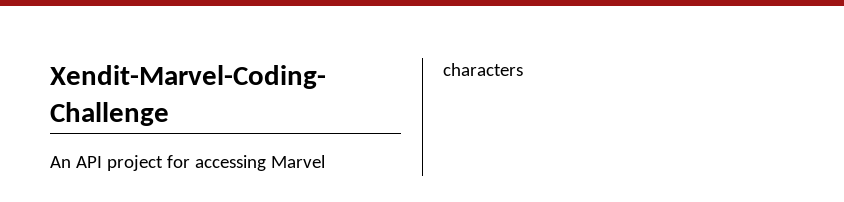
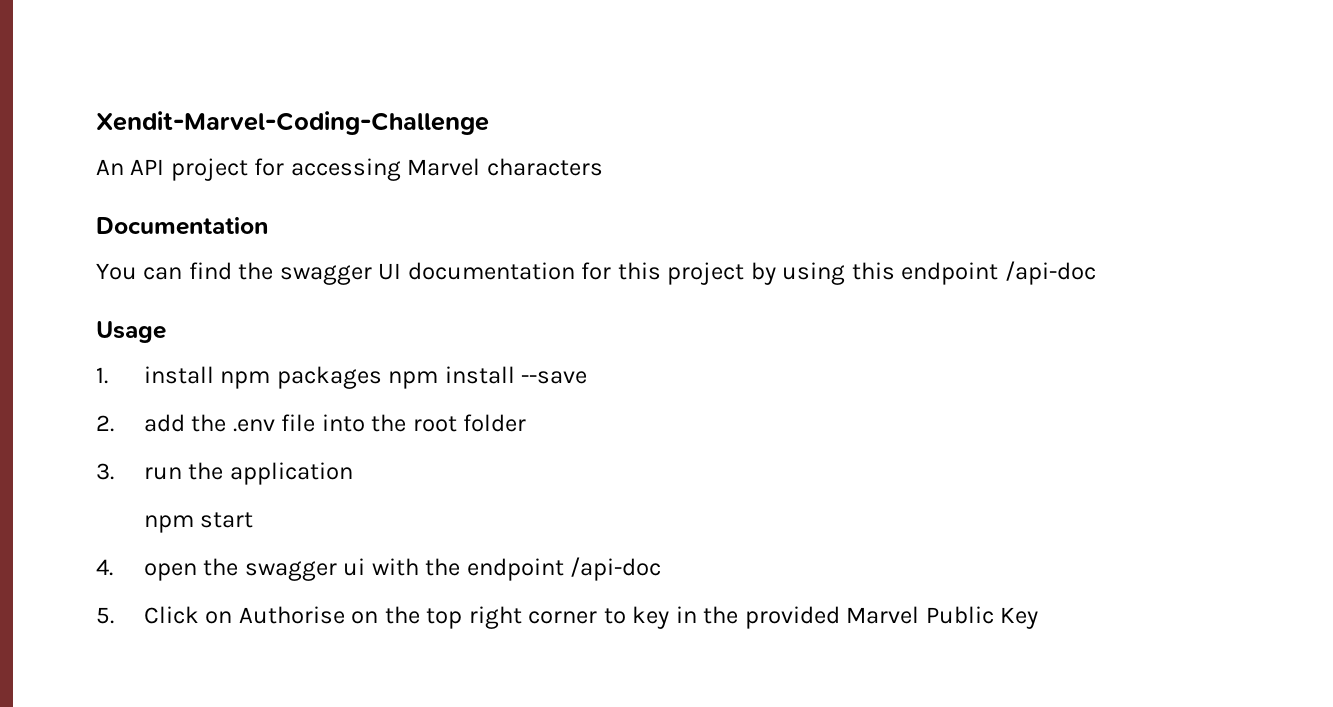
(523, 69) none -> [96,217,268,235] [96,261,1096,285] [96,321,166,343] [96,366,588,389] [96,414,527,432] [96,462,353,485] [143,512,254,533] [96,557,662,581] [96,606,1039,629] // Documentation // You can find the swagger UI documentation for this project by using this endpoint /api-doc // Usage // 1. install npm packages npm install --save // 2. add the .env file into the root folder // 3. run the application // npm start // 4. open the swagger ui with the endpoint /api-doc // 5. Click on Authorise on the top right corner to key in the provided Marvel Public Key

